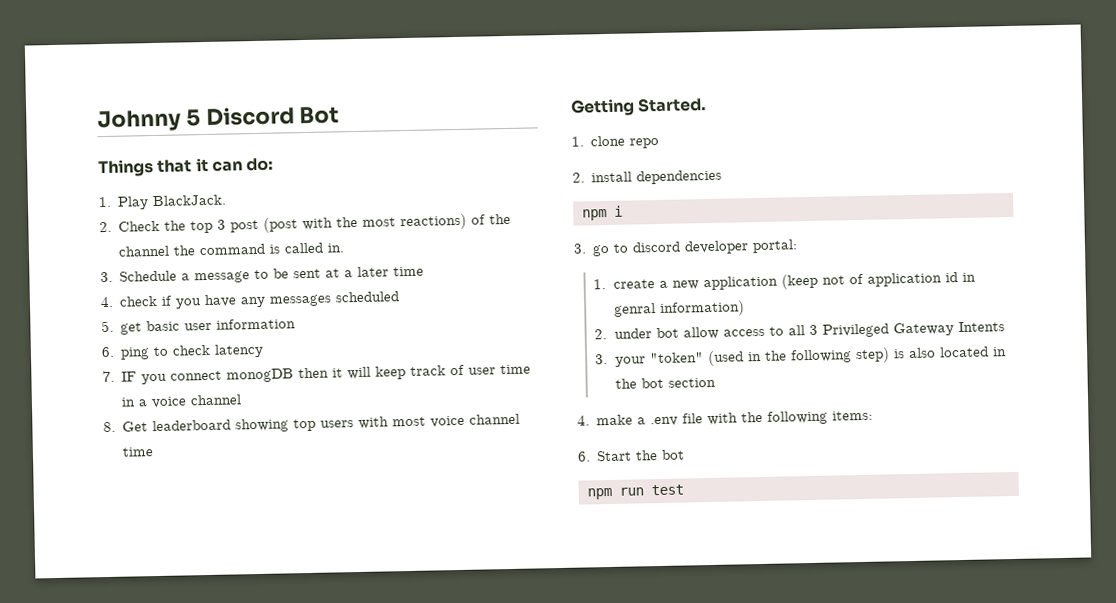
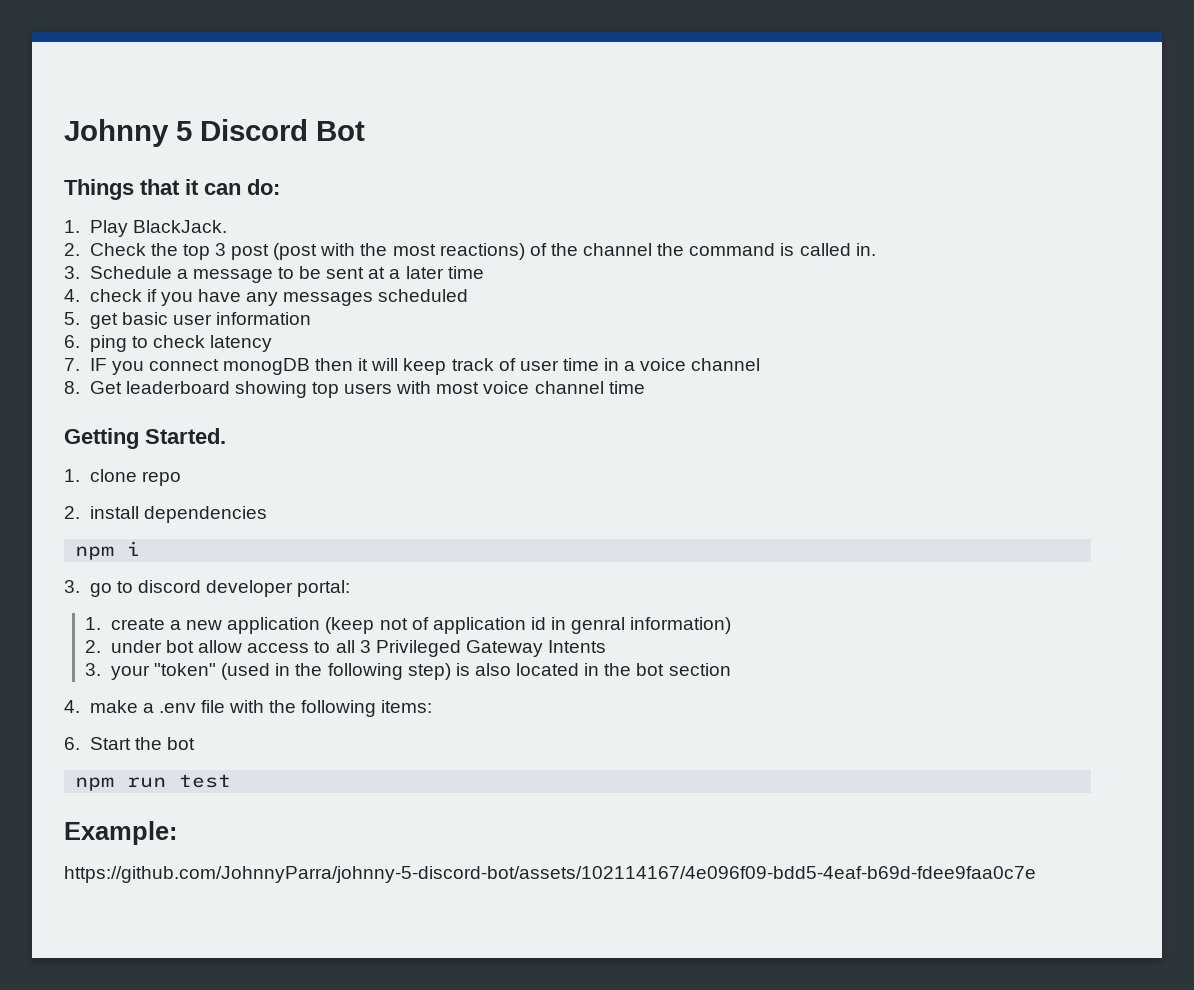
(684, 490) none -> [64,821,177,845] [64,866,1036,883] // Example: // https://github.com/JohnnyParra/johnny-5-discord-bot/assets/102114167/4e096f09-bdd5-4eaf-b69d-fdee9faa0c7e

